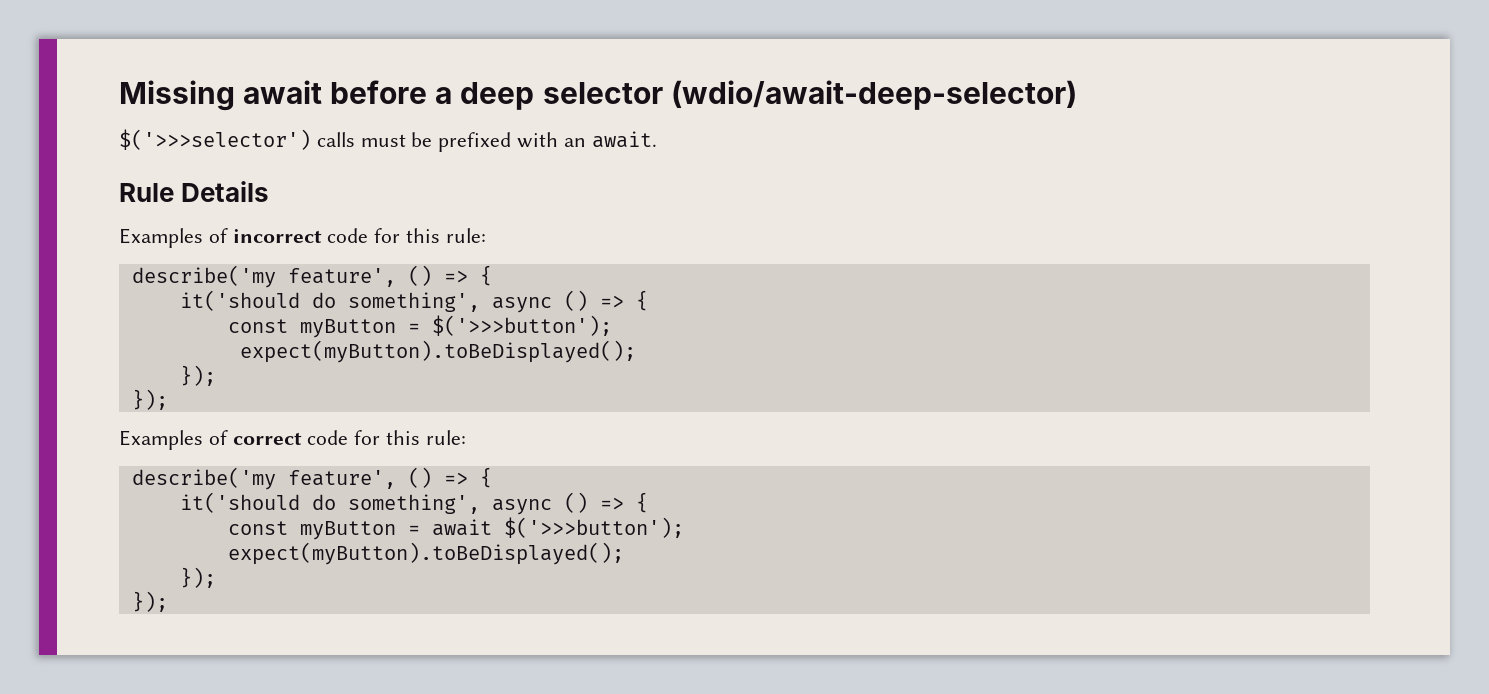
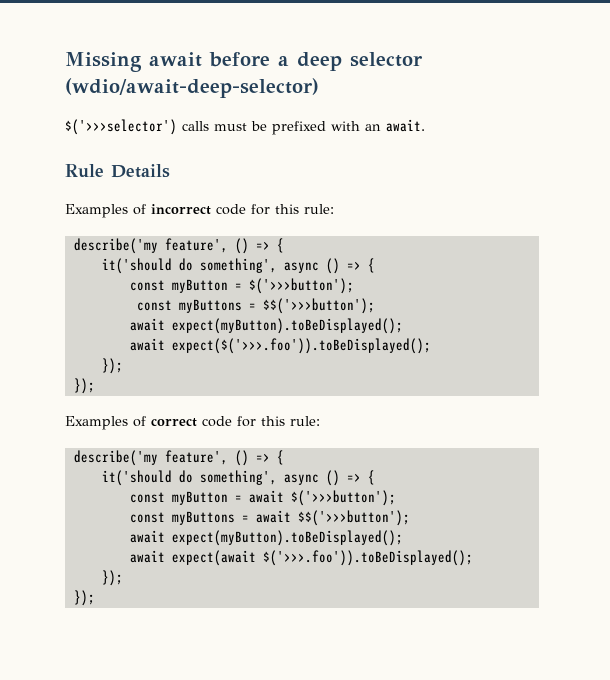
[239,340,636,363] expect(myButton).toBeDisplayed(); -> [136,298,375,314] [129,318,403,334] [129,338,431,354] const myButtons = $$('>>>button'); // await expect(myButton).toBeDisplayed(); // await expect($('>>>.foo')).toBeDisplayed();
[227,542,624,565] expect(myButton).toBeDisplayed(); -> [129,510,410,526] [129,530,403,546] [129,550,473,566] const myButtons = await $$('>>>button'); // await expect(myButton).toBeDisplayed(); // await expect(await $('>>>.foo')).toBeDisplayed();

